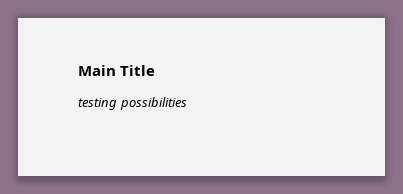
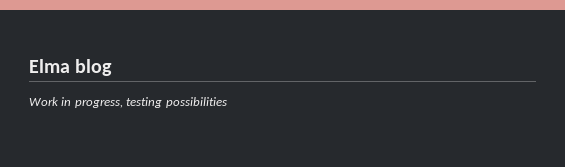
[78,65,156,76] Main Title // -> [29,59,113,76] [29,97,123,108] Elma blog // Work in progress,

